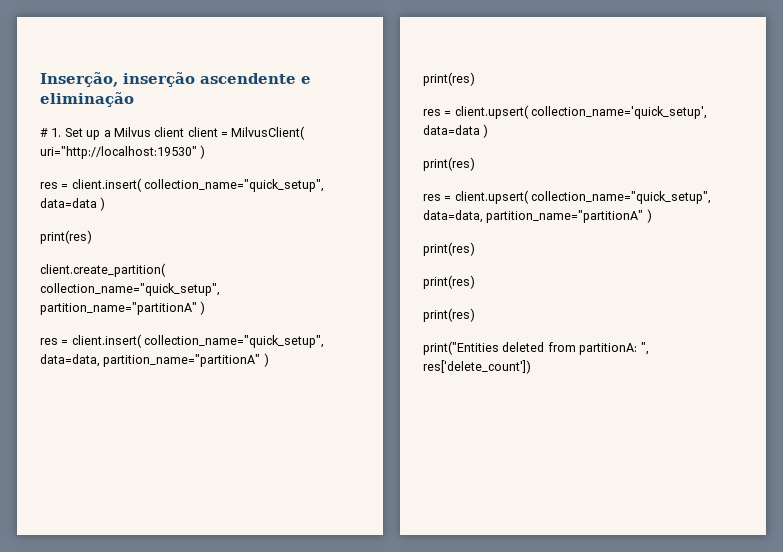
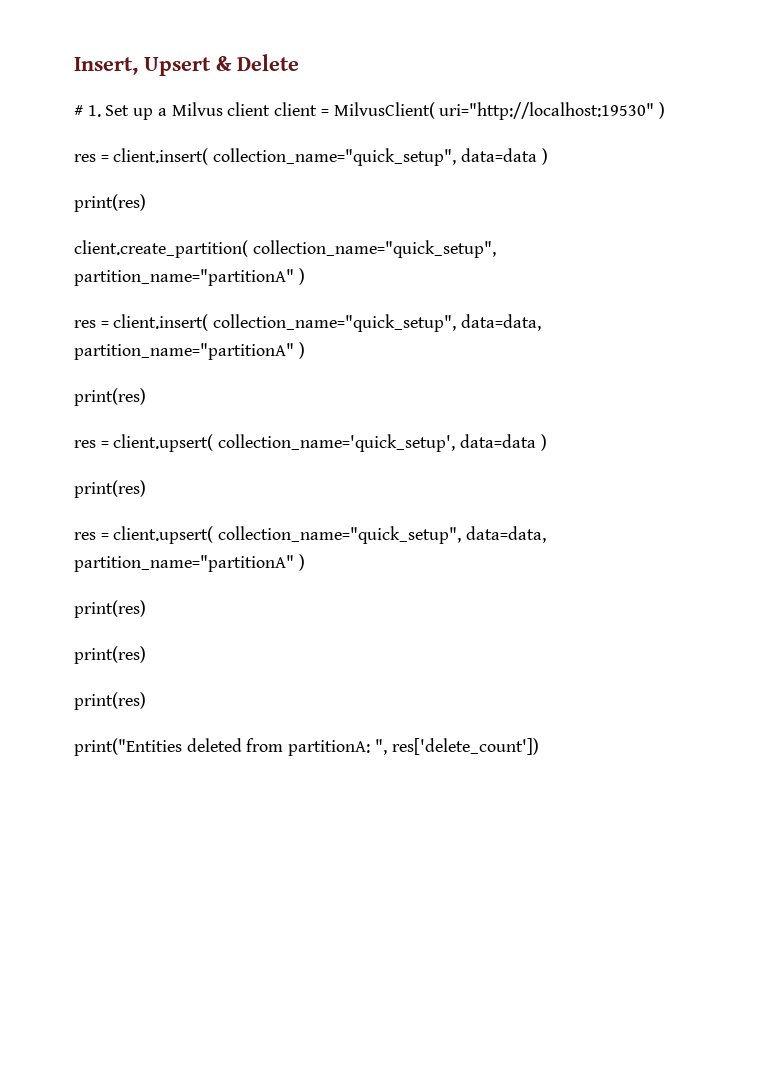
[40,72,311,87] [40,92,134,107] Inserção, inserção ascendente e eliminação -> [74,54,299,76] Insert, Upsert & Delete

